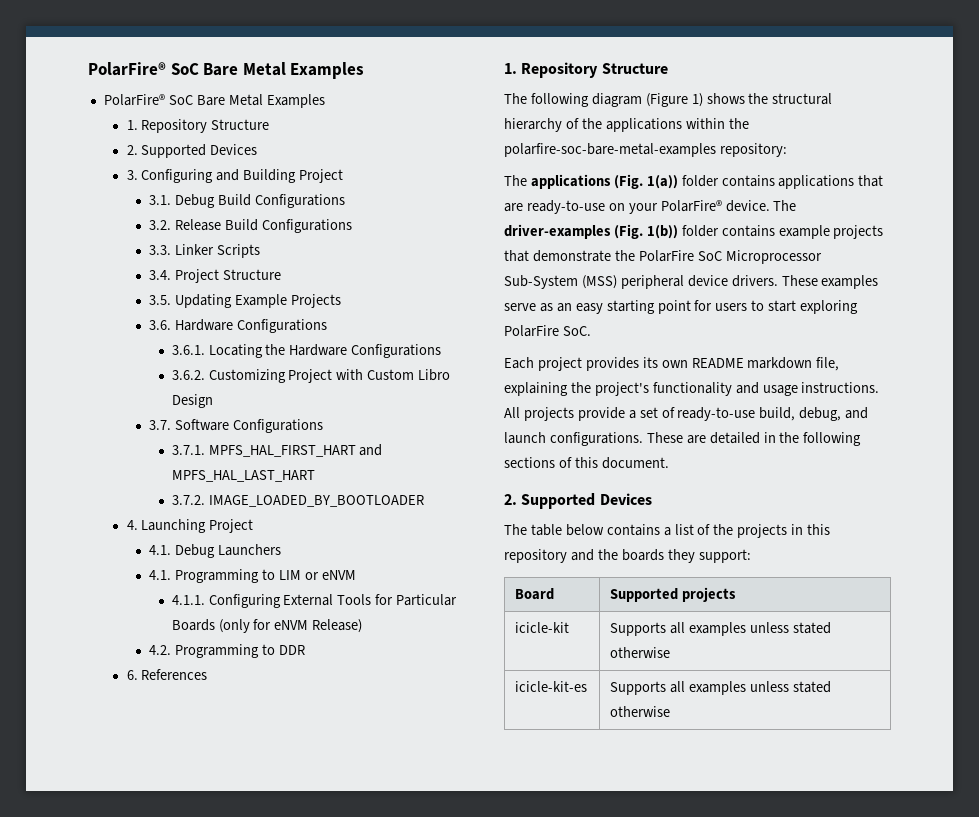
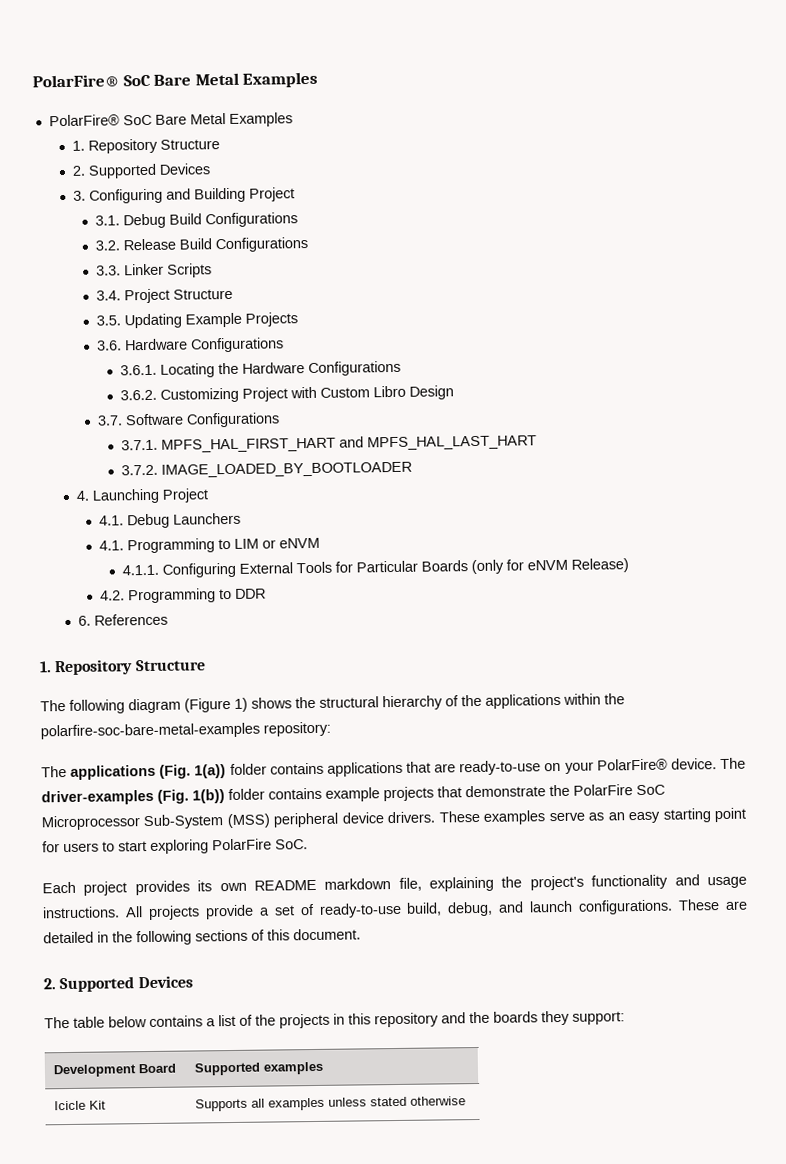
(751, 556) none -> [53,1064,138,1078] Development
[682,587,737,602] [515,622,570,633] [610,622,832,636] [610,647,671,658] [515,681,588,692] [610,681,832,695] [610,706,671,717] projects // icicle-kit | Supports all examples unless stated otherwise // icicle-kit-es | Supports all examples unless stated otherwise -> [263,1061,325,1075] [54,1100,107,1111] [195,1096,467,1112] examples // Icicle Kit | Supports all examples unless stated otherwise

